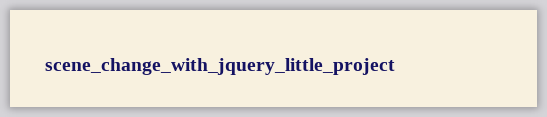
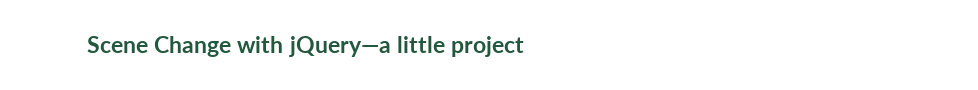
[45,58,395,75] scene_change_with_jquery_little_project -> [87,36,525,57] Scene Change with jQuery—a little project

